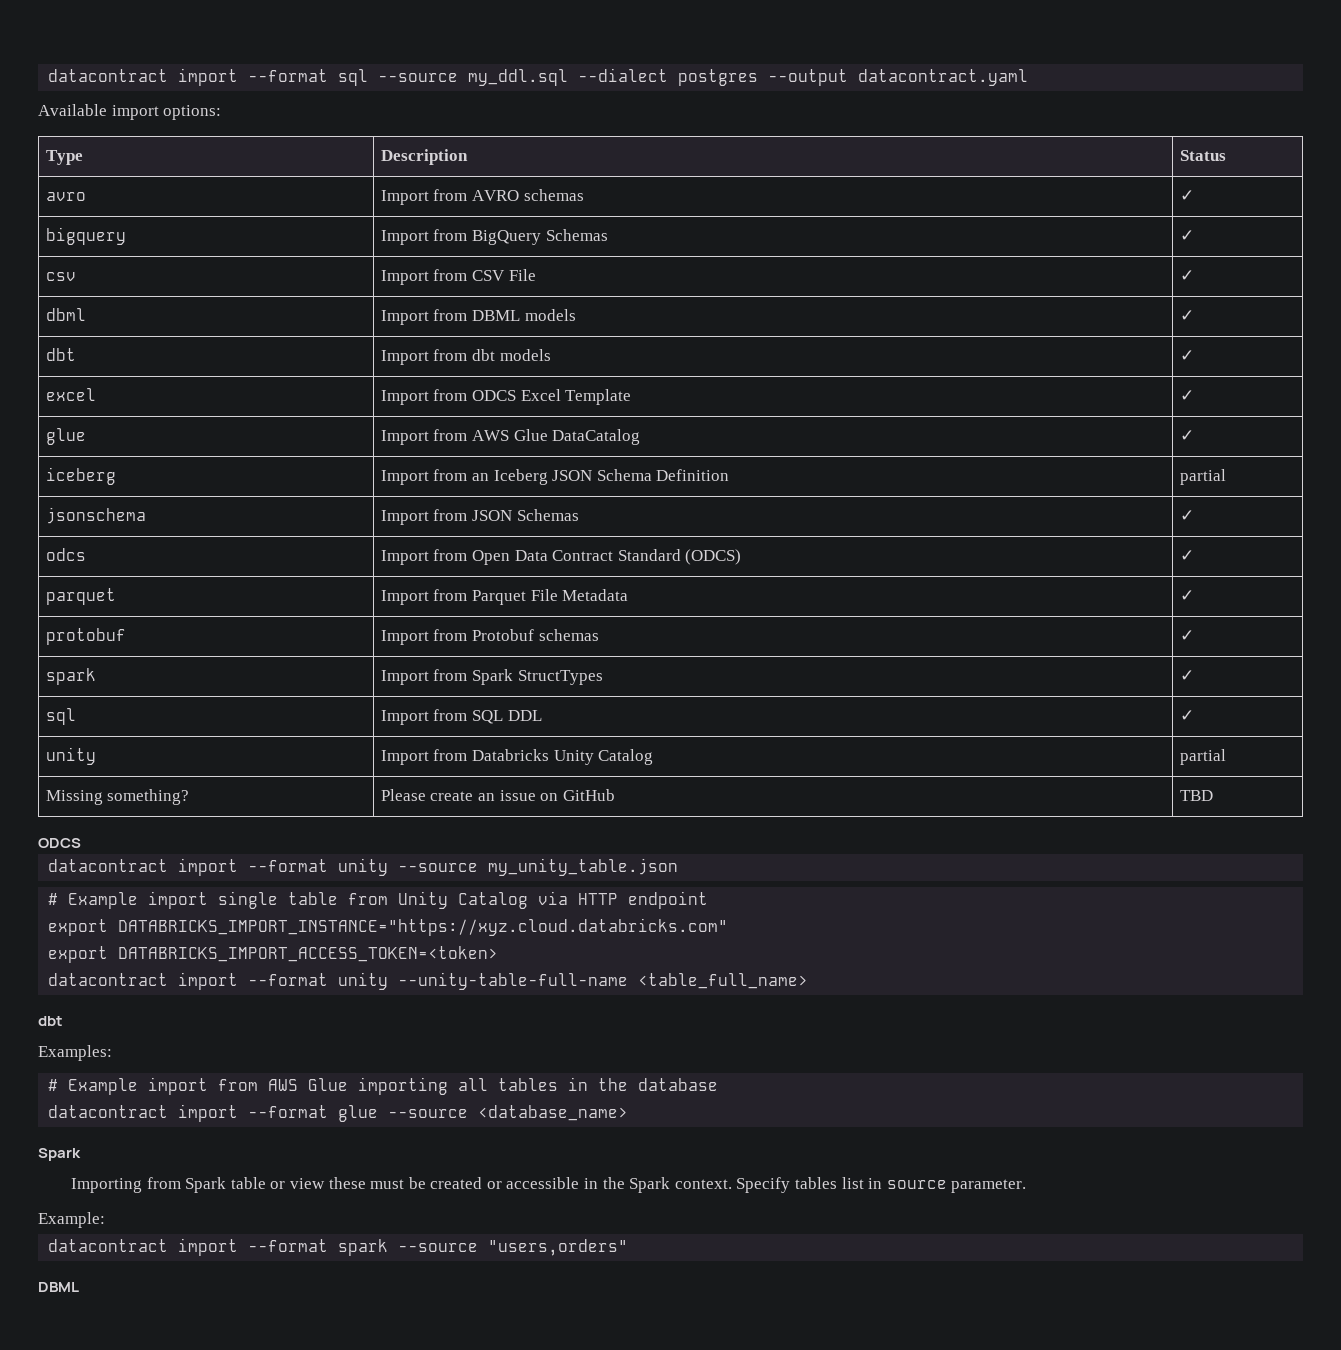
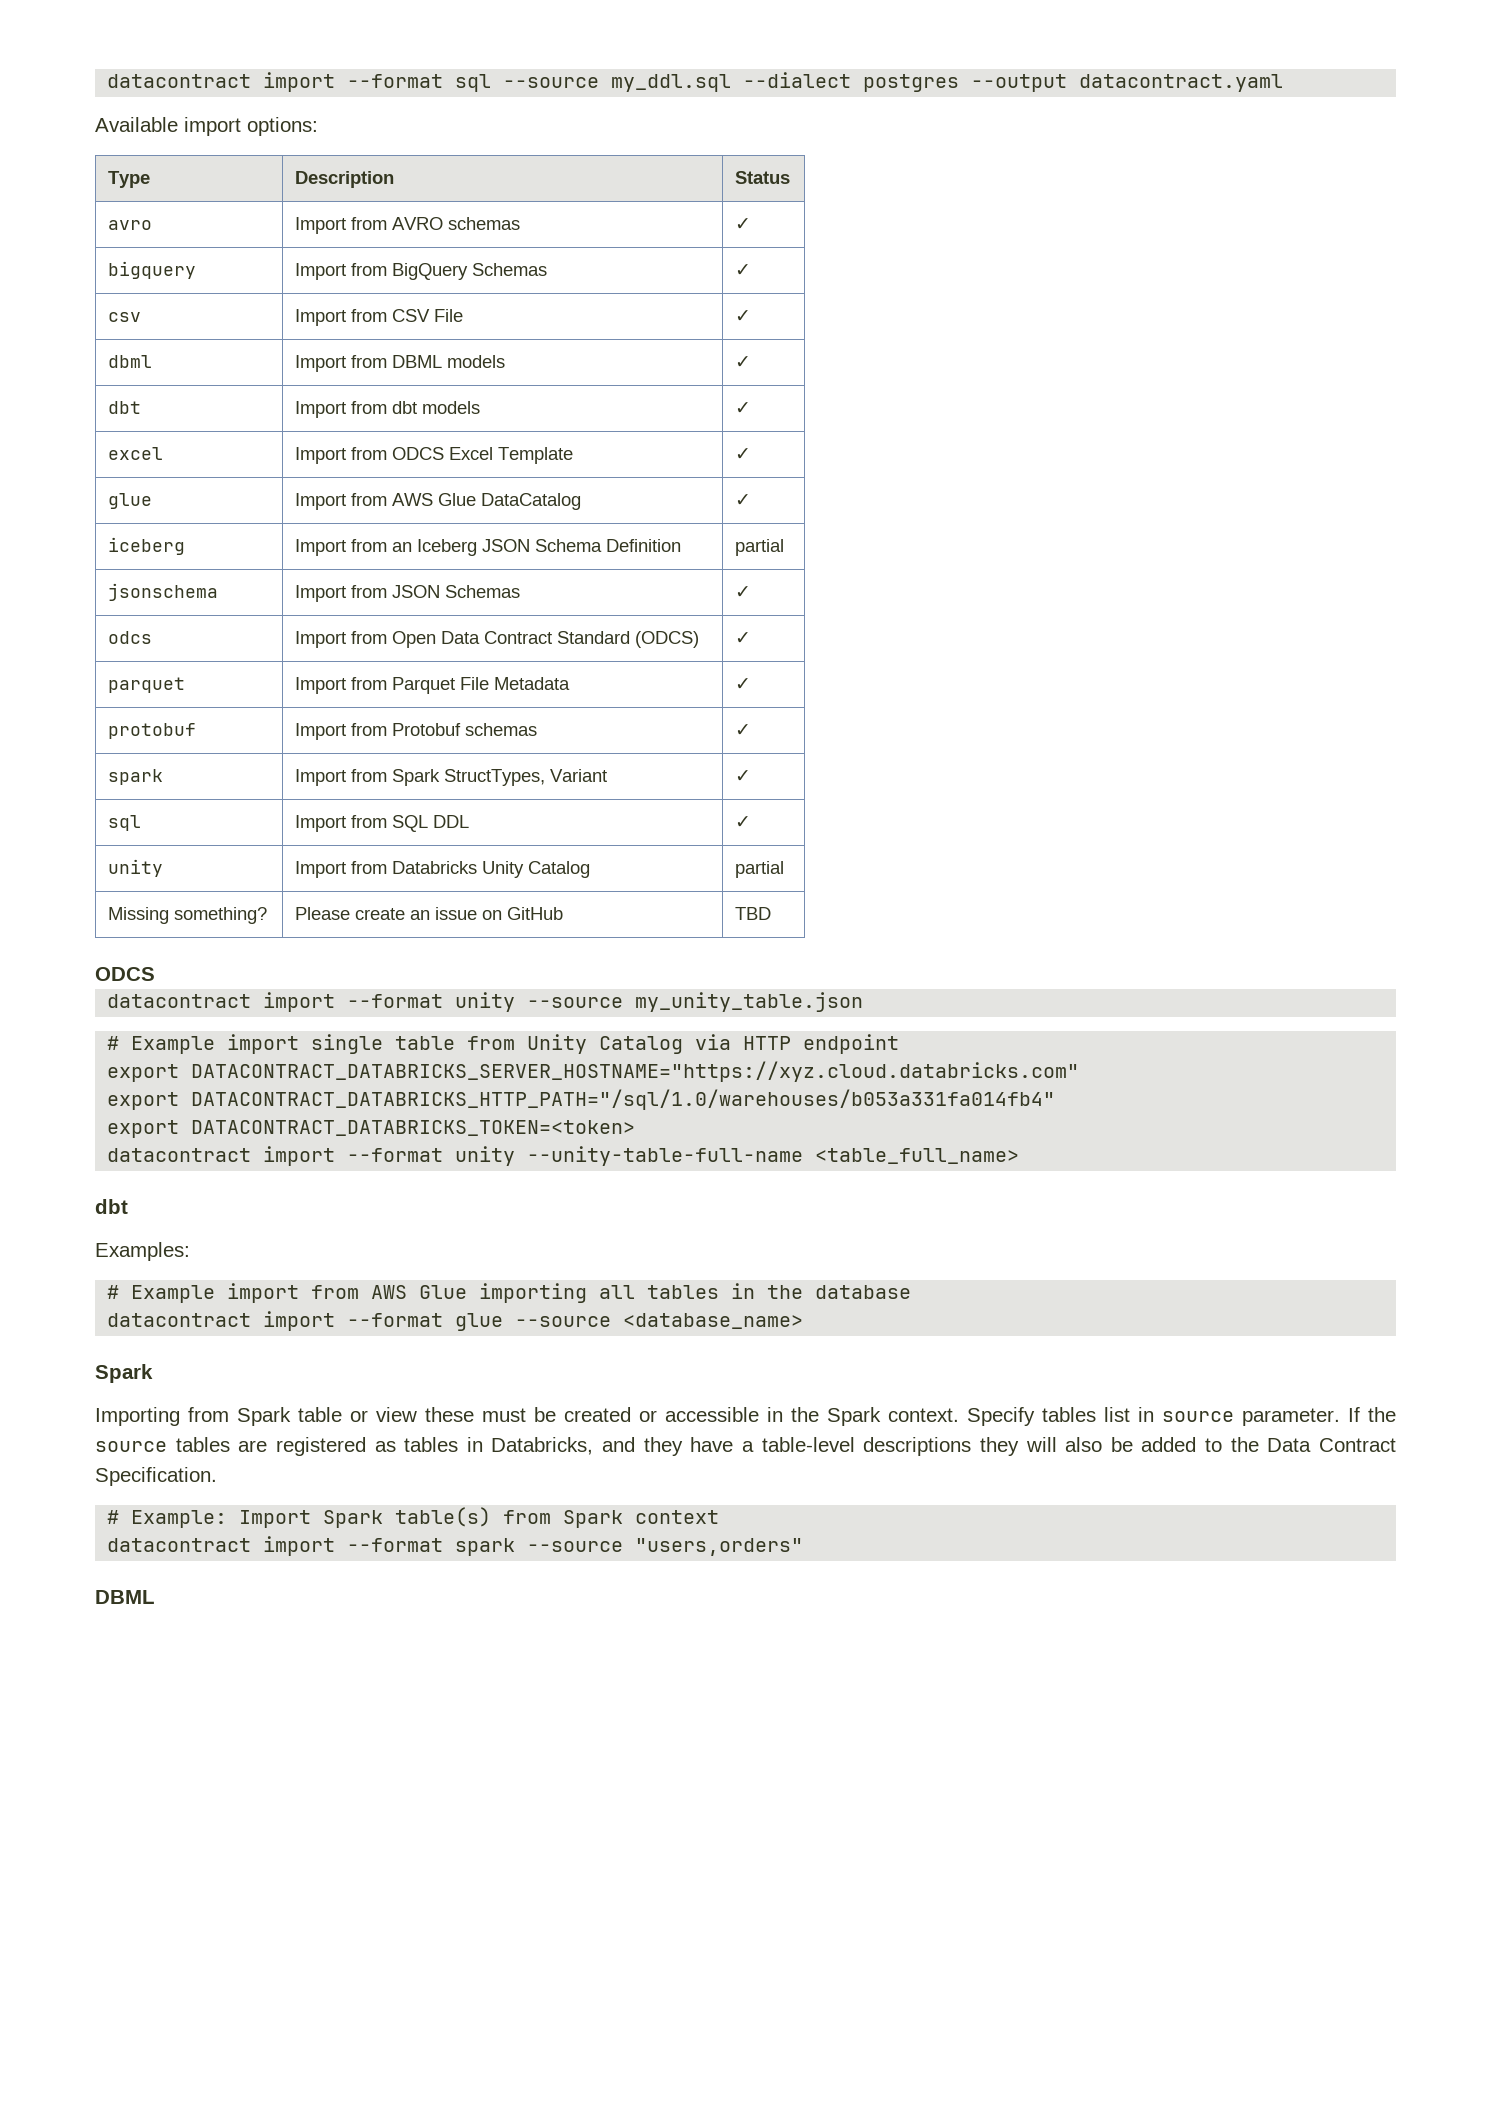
[517,670,603,685] StructTypes -> [443,769,607,786] StructTypes, Variant
[118,918,729,936] [48,946,499,963] DATABRICKS_IMPORT_INSTANCE="https://xyz.cloud.databricks.com" // export DATABRICKS_IMPORT_ACCESS_TOKEN=<token> -> [191,1061,1080,1082] [107,1089,1056,1110] [107,1120,636,1138] DATACONTRACT_DATABRICKS_SERVER_HOSTNAME="https://xyz.cloud.databricks.com" // export DATACONTRACT_DATABRICKS_HTTP_PATH="/sql/1.0/warehouses/b053a331fa014fb4" // export DATACONTRACT_DATABRICKS_TOKEN=<token>
[38,1212,105,1228] // Example: -> [1348,1407,1396,1422] [95,1437,1397,1456] [95,1467,217,1486] [107,1507,720,1528] If the source tables are registered as tables in Databricks, and they have a table-level descriptions they will also be added to the Data Contract Specification. // # Example: Import Spark table(s) from Spark context

